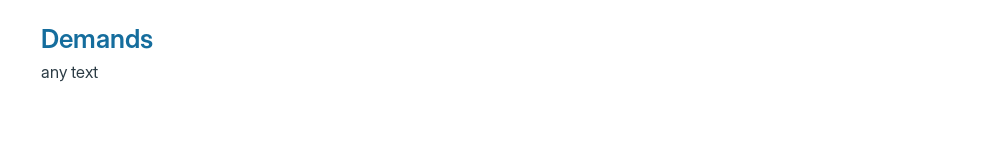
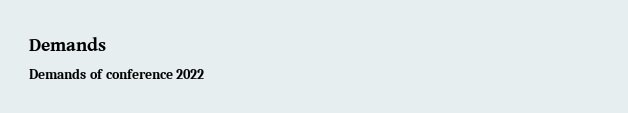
[41,66,99,82] any text -> [29,68,205,79] Demands of conference 2022

